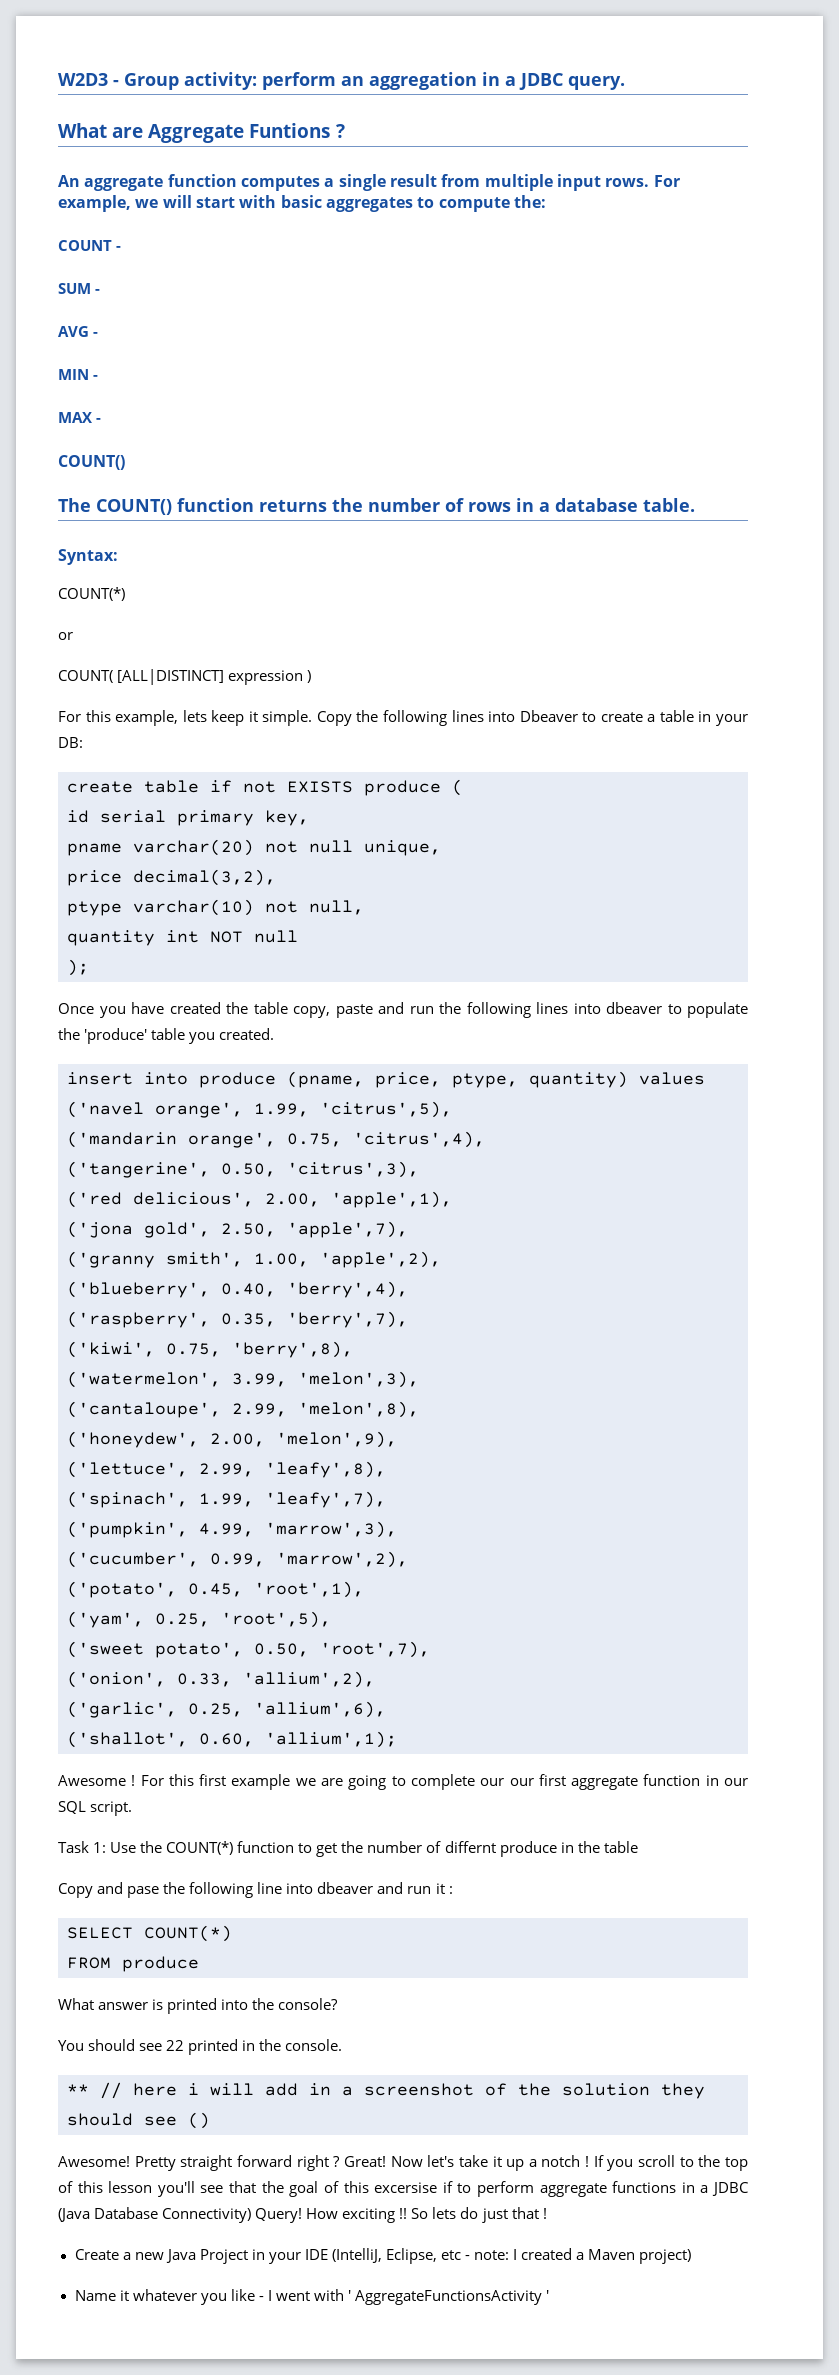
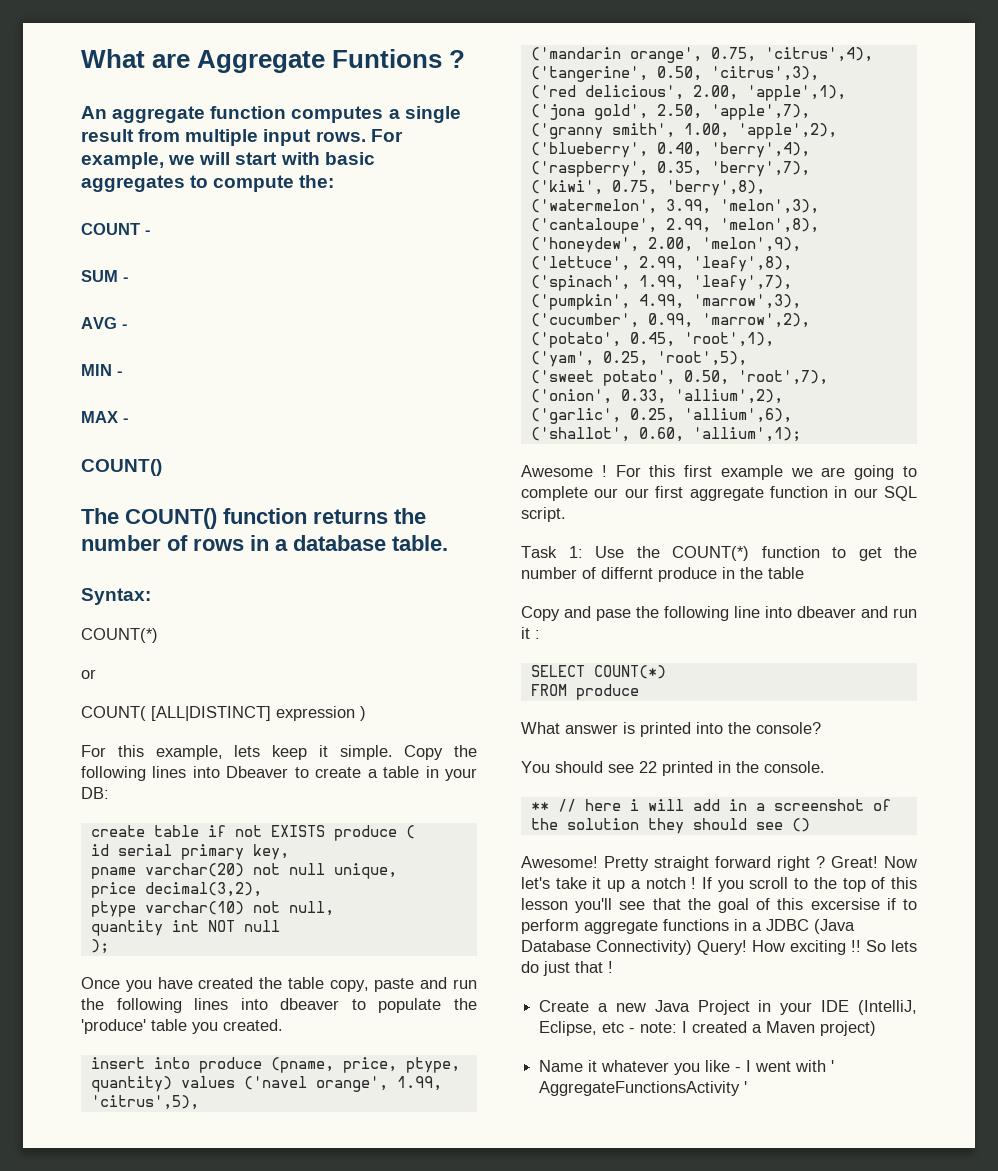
[58,72,625,90] W2D3 - Group activity: perform an aggregation in a JDBC query. // -> (81, 58) none

